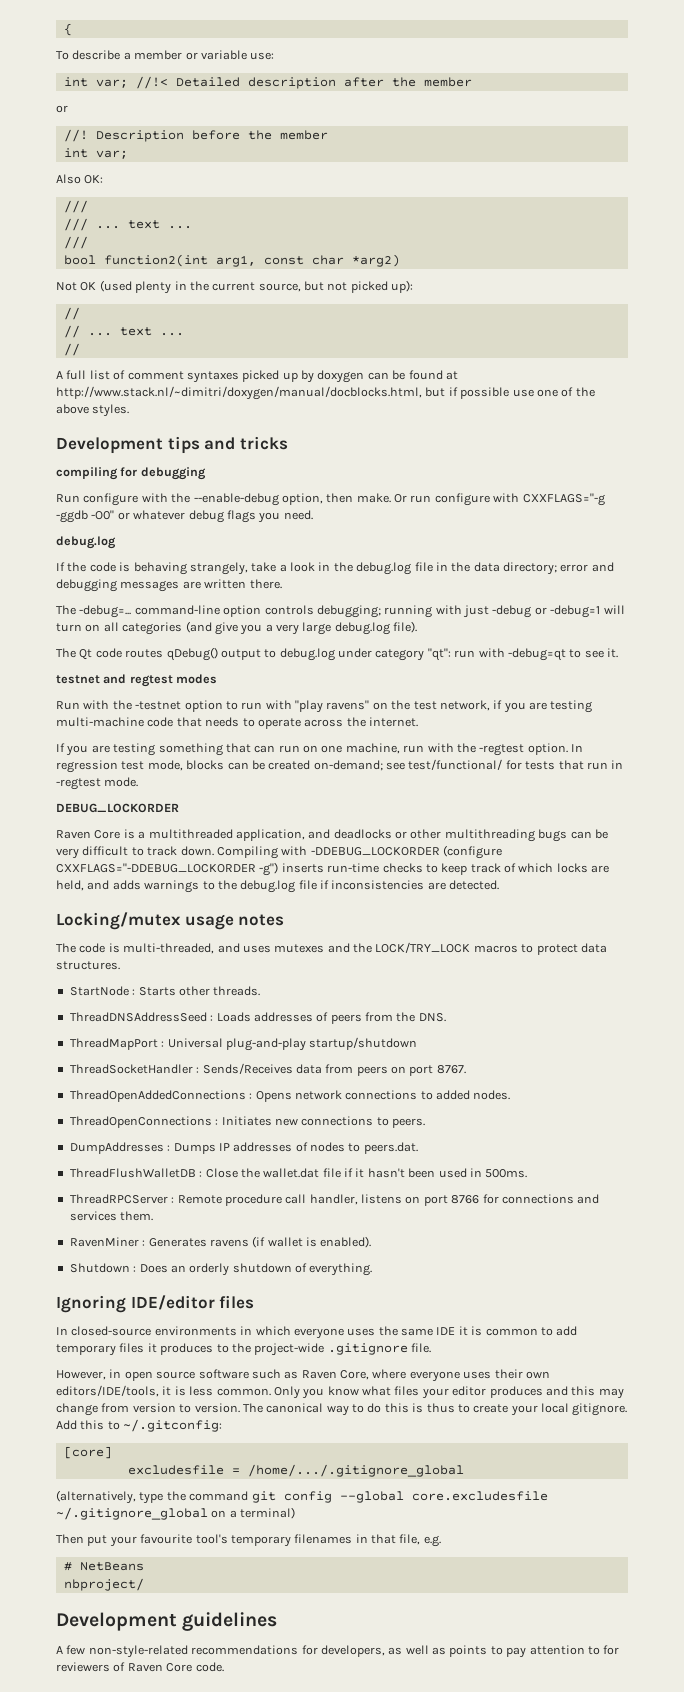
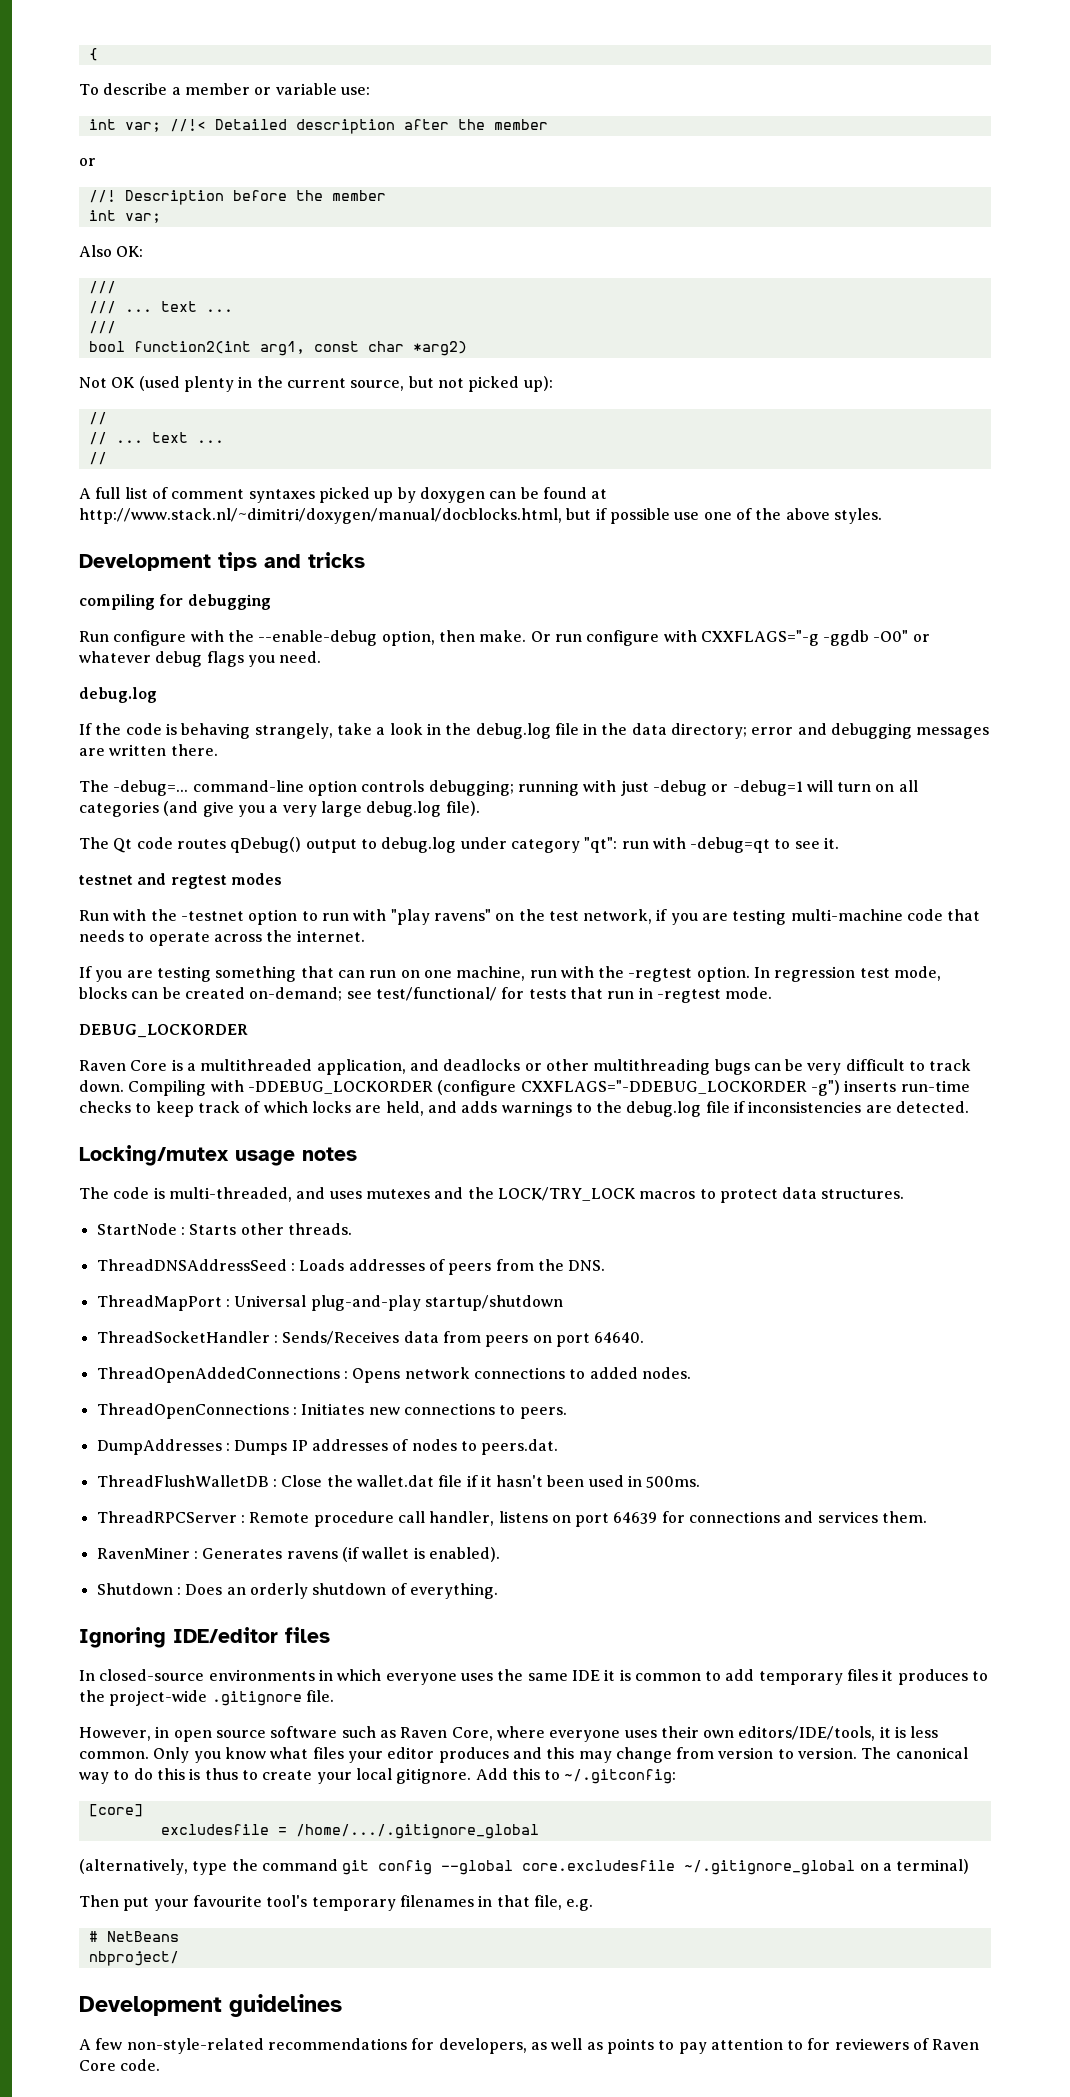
[436,1065,466,1074] 8767. -> [594,1332,645,1343] 64640.
[451,1195,480,1204] 8766 -> [613,1512,658,1524] 64639

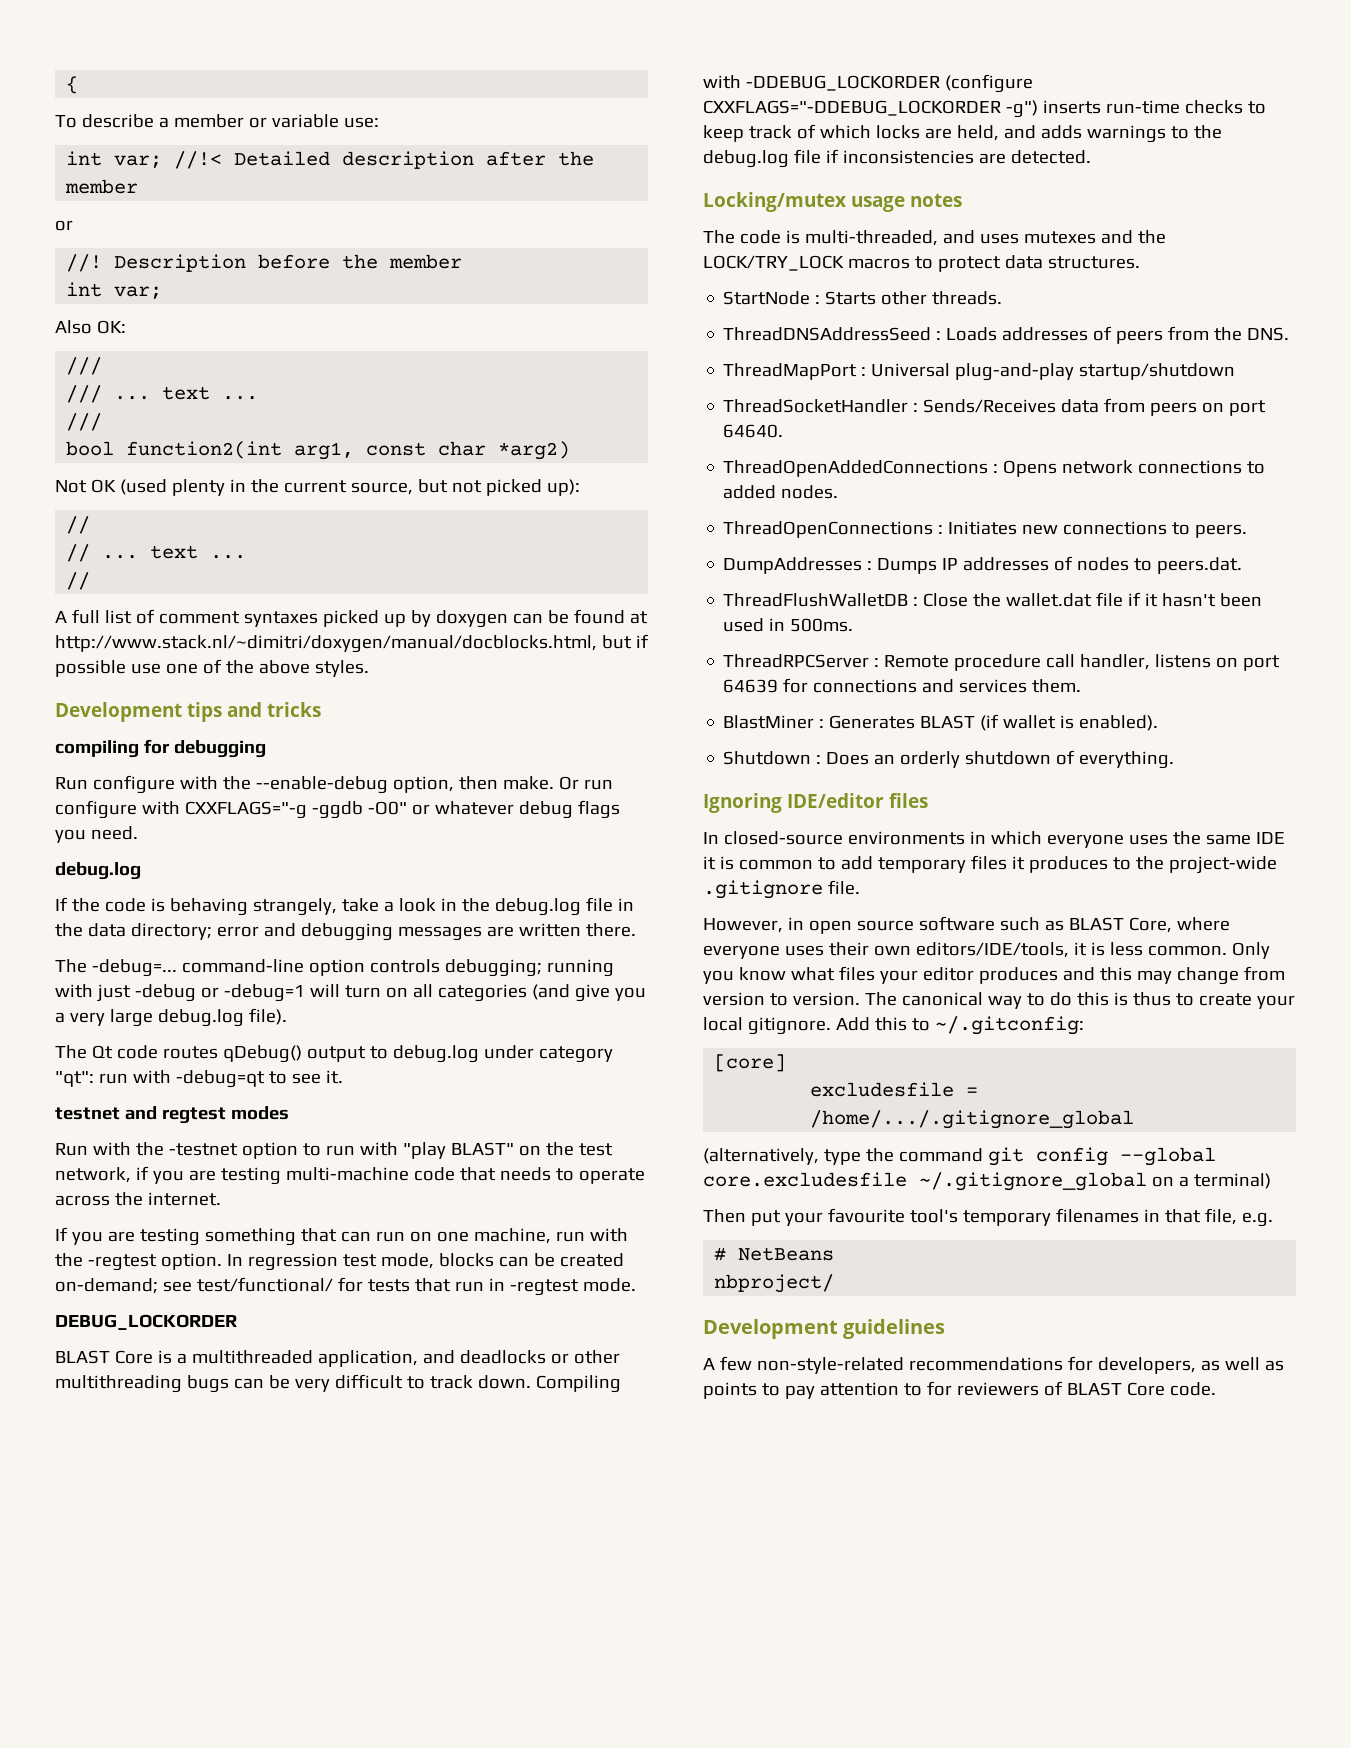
[433,909,491,921] ravens" -> [450,1142,514,1156] BLAST"
[79,1060,126,1071] Raven -> [55,1350,110,1364] BLAST
[96,1547,190,1559] RavenMiner -> [723,715,815,729] BlastMiner
[286,1551,338,1559] ravens -> [920,715,976,729] BLAST
[400,1727,448,1738] Raven -> [1068,917,1124,931] BLAST
[932,2039,980,2050] Raven -> [1066,1382,1122,1396] BLAST

